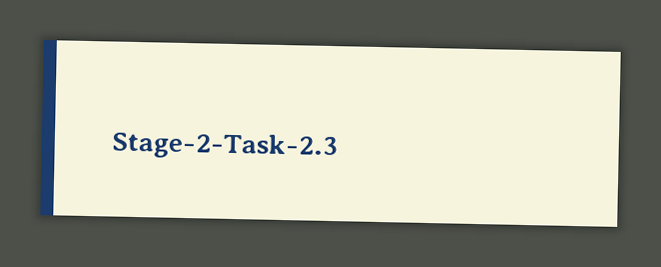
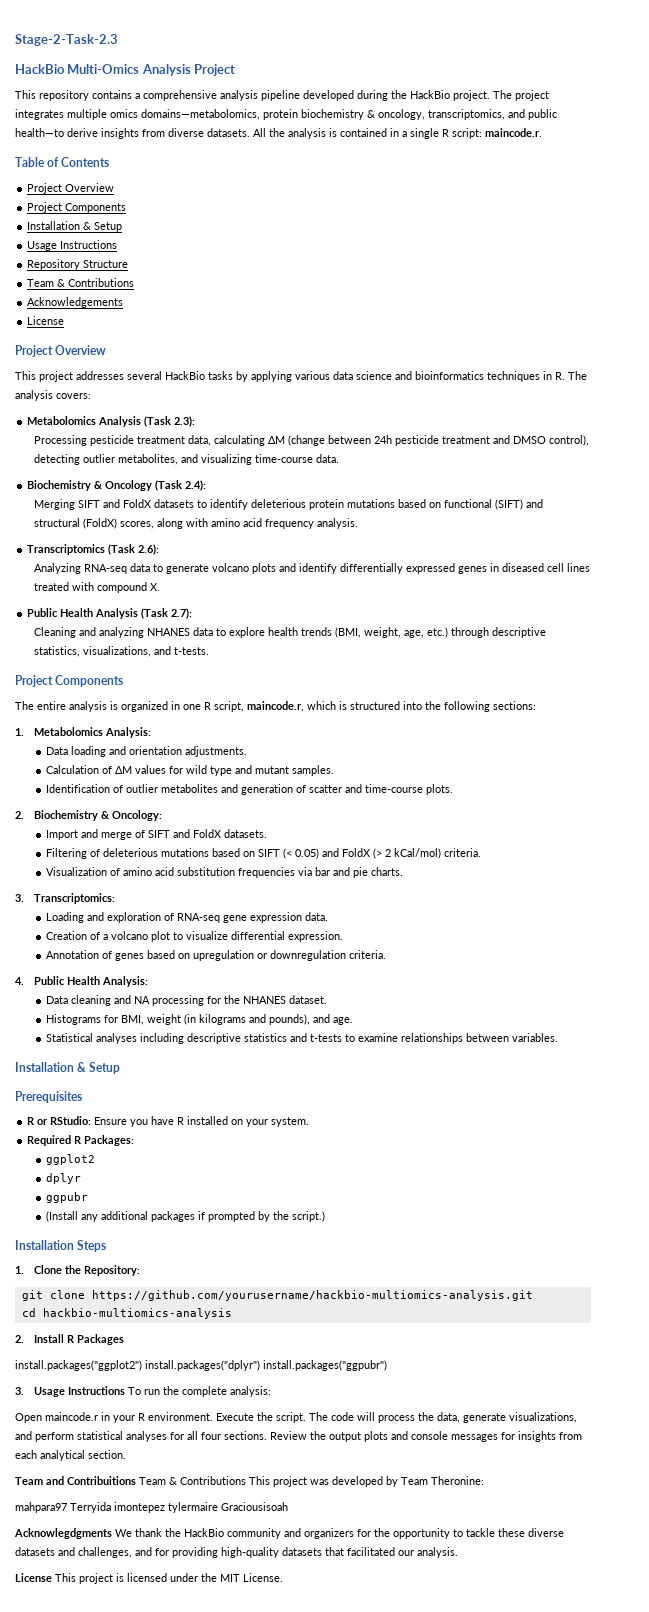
(338, 146) none -> [15,64,236,76] [15,90,549,101] [15,109,557,120] [15,128,542,139] [15,157,110,167] [27,183,115,194] [27,202,127,213] [27,221,123,232] [27,240,118,251] [27,259,129,270] [27,278,135,287] [27,297,124,308] [27,316,65,325] [15,345,107,357] [15,371,587,382] [15,390,91,401] [27,416,196,427] [34,435,590,446] [34,454,340,465] [27,480,207,491] [34,499,544,510] [34,518,359,529] [27,544,160,555] [34,563,591,574] [34,582,161,593] [27,608,193,619] [34,627,547,638] [34,646,210,657] [15,675,124,687] [15,701,536,712] [15,727,152,738] [46,746,248,757] [46,765,335,776] [46,784,454,795] [15,810,163,821] [46,829,268,840] [46,848,482,859] [46,867,404,878] [15,893,116,904] [46,912,329,923] [46,931,344,942] [46,950,387,961] [15,976,149,987] [46,995,328,1006] [46,1014,354,1025] [46,1033,559,1044] [15,1062,121,1074] [15,1091,82,1103] [27,1116,310,1127] [27,1135,135,1146] [46,1154,96,1165] [46,1173,82,1184] [46,1192,89,1203] [46,1211,326,1222] [15,1240,107,1252] [15,1265,141,1276] [21,1290,533,1301] [21,1308,232,1319] [15,1334,125,1345] [15,1360,387,1371] [15,1386,272,1397] [15,1412,577,1423] [15,1431,582,1442] [15,1450,126,1461] [15,1476,484,1487] [15,1502,288,1513] [14,1528,564,1539] [15,1547,458,1558] [15,1573,283,1584] // HackBio Multi-Omics Analysis Project // This repository contains a comprehensive analysis pipeline developed during the HackBio project. The project integrates multiple omics domains—metabolomics, protein biochemistry & oncology, transcriptomics, and public health—to derive insights from diverse datasets. All the analysis is contained in a single R script: maincode.r. // Table of Contents // Project Overview // Project Components // Installation & Setup // Usage Instructions // Repository Structure // Team & Contributions // Acknowledgements // License // Project Overview // This project addresses several HackBio tasks by applying various data science and bioinformatics techniques in R. The analysis covers: // Metabolomics Analysis (Task 2.3): // Processing pesticide treatment data, calculating ΔM (change between 24h pesticide treatment and DMSO control), detecting outlier metabolites, and visualizing time-course data. // Biochemistry & Oncology (Task 2.4): // Merging SIFT and FoldX datasets to identify deleterious protein mutations based on functional (SIFT) and structural (FoldX) scores, along with amino acid frequency analysis. // Transcriptomics (Task 2.6): // Analyzing RNA-seq data to generate volcano plots and identify differentially expressed genes in diseased cell lines treated with compound X. // Public Health Analysis (Task 2.7): // Cleaning and analyzing NHANES data to explore health trends (BMI, weight, age, etc.) through descriptive statistics, visualizations, and t-tests. // Project Components // The entire analysis is organized in one R script, maincode.r, which is structured into the following sections: // 1. Metabolomics Analysis: // Data loading and orientation adjustments. // Calculation of ΔM values for wild type and mutant samples. // Identification of outlier metabolites and generation of scatter and time-course plots. // 2. Biochemistry & Oncology: // Import and merge of SIFT and FoldX datasets. // Filtering of deleterious mutations based on SIFT (< 0.05) and FoldX (> 2 kCal/mol) criteria. // Visualization of amino acid substitution frequencies via bar and pie charts. // 3. Transcriptomics: // Loading and exploration of RNA-seq gene expression data. // Creation of a volcano plot to visualize differential expression. // Annotation of genes based on upregulation or downregulation criteria. // 4. Public Health Analysis: // Data cleaning and NA processing for the NHANES dataset. // Histograms for BMI, weight (in kilograms and pounds), and age. // Statistical analyses including descriptive statistics and t-tests to examine relationships between variables. // Installation & Setup // Prerequisites // R or RStudio: Ensure you have R installed on your system. // Required R Packages: // ggplot2 // dplyr // ggpubr // (Install any additional packages if prompted by the script.) // Installation Steps // 1. Clone the Repository: // git clone https://github.com/yourusername/hackbio-multiomics-analysis.git // cd hackbio-multiomics-analysis // 2. Install R Packages // install.packages("ggplot2") install.packages("dplyr") install.packages("ggpubr") // 3. Usage Instructions To run the complete analysis: // Open maincode.r in your R environment. Execute the script. The code will process the data, generate visualizations, and perform statistical analyses for all four sections. Review the output plots and console messages for insights from each analytical section. // Team and Contribuitions Team & Contributions This project was developed by Team Theronine: // mahpara97 Terryida imontepez tylermaire Graciousisoah // Acknowlegdgments We thank the HackBio community and organizers for the opportunity to tackle these diverse datasets and challenges, and for providing high-quality datasets that facilitated our analysis. // License This project is licensed under the MIT License.

